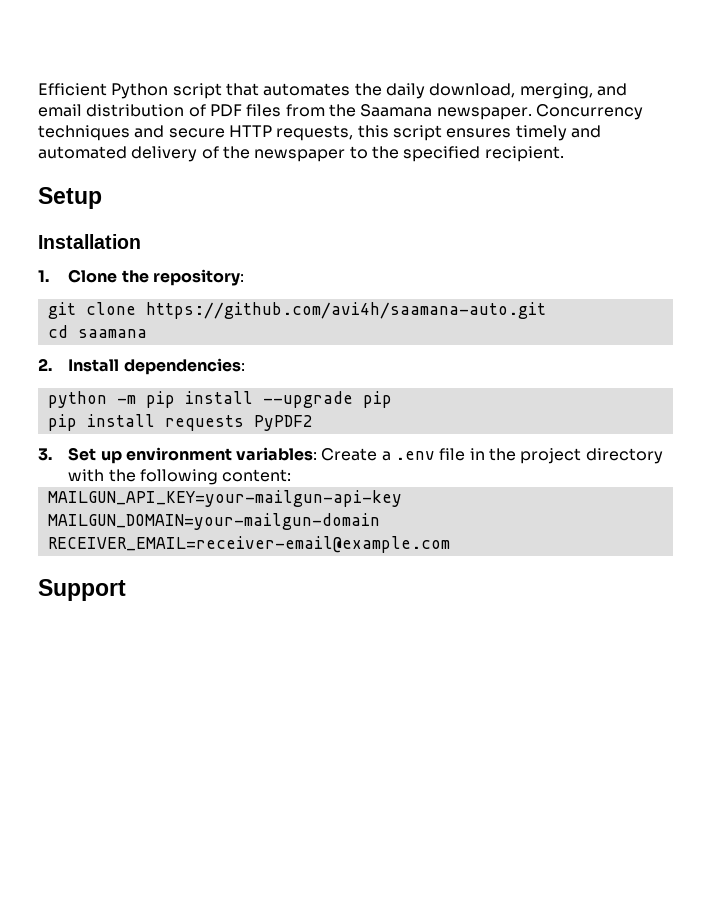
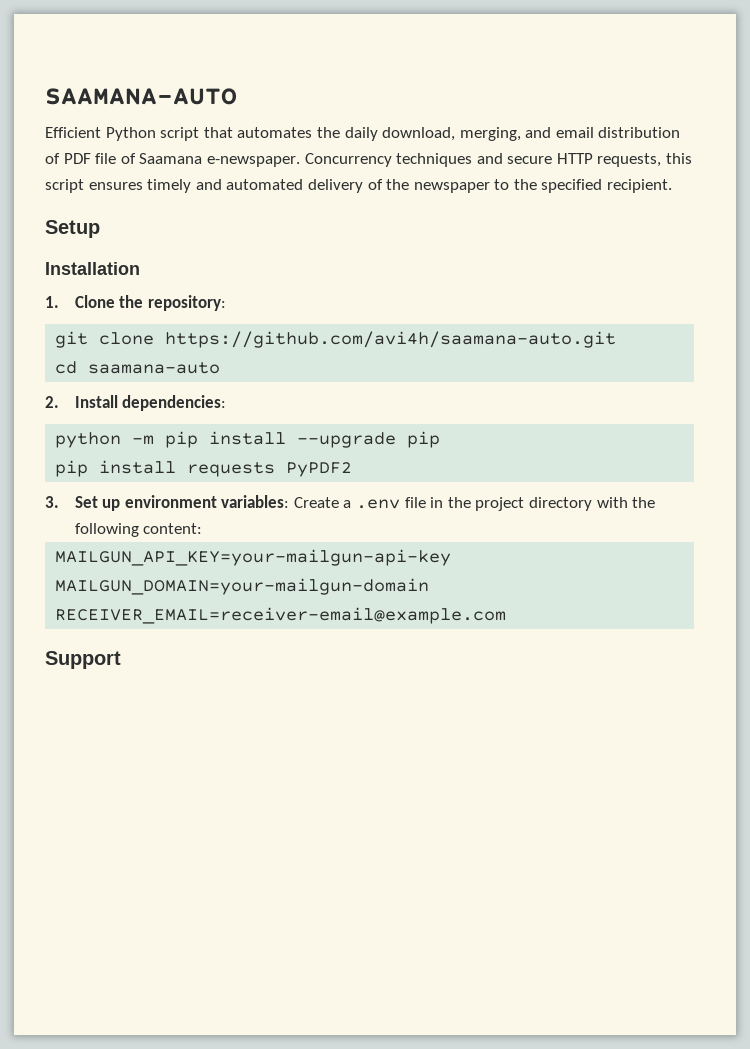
(38, 89) none -> [45,88,237,105] SAAMANA-AUTO //
[246,104,532,120] files from the Saamana newspaper. -> [95,153,300,167] file of Saamana e-newspaper.
[77,329,147,338] saamana -> [88,362,221,374] saamana-auto

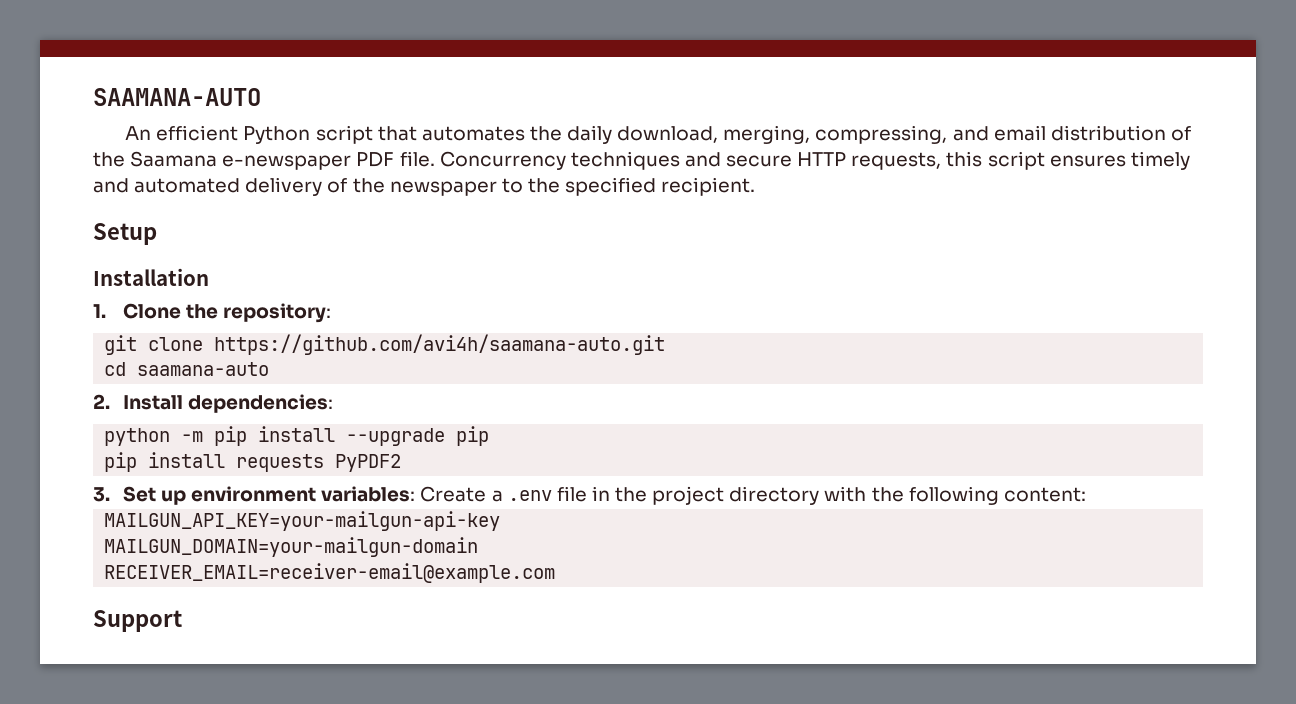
[45,127,101,138] Efficient -> [125,125,239,141] An efficient
(521, 134) none -> [815,125,948,144] compressing,
[63,153,300,167] PDF file of Saamana e-newspaper. -> [93,151,435,170] the Saamana e-newspaper PDF file.

